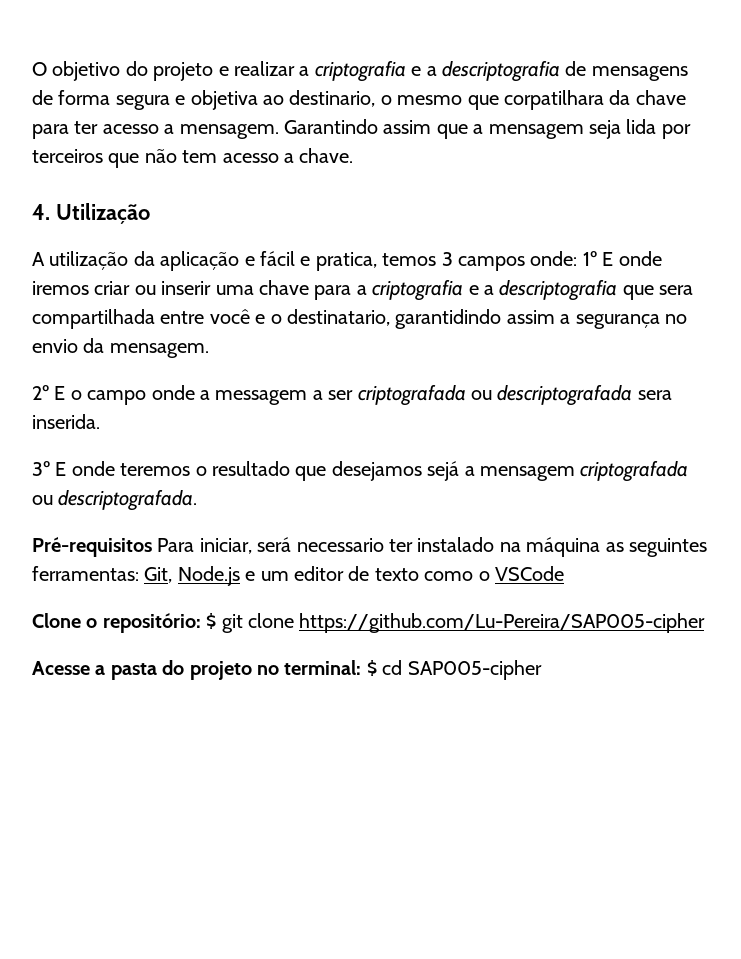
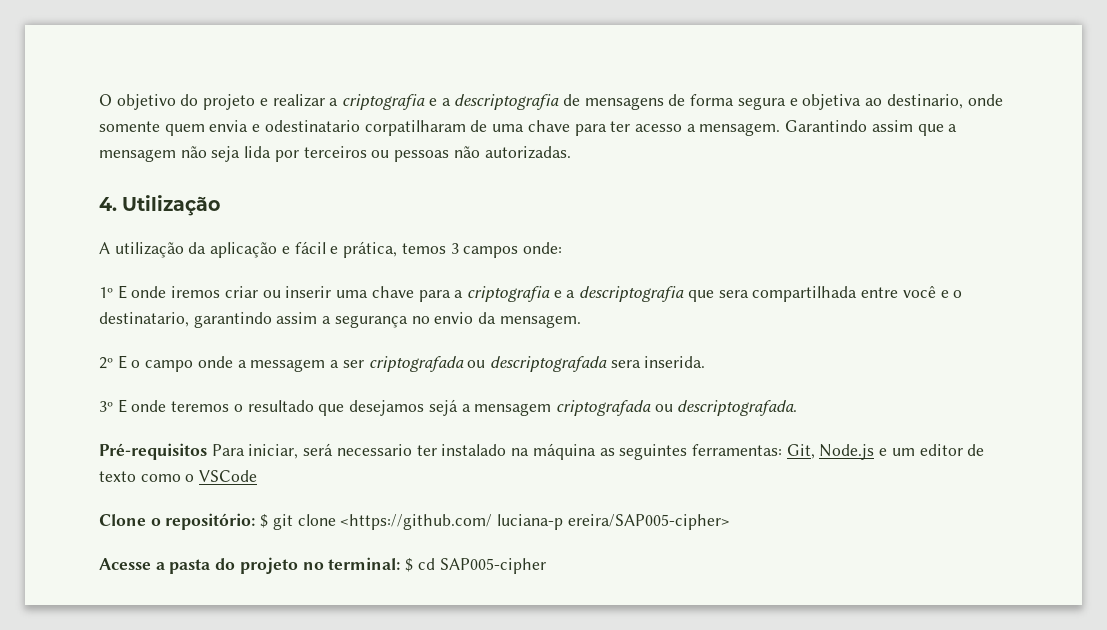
[380,90,631,110] o mesmo que corpatilhara da -> [967,94,1003,106] [99,120,525,136] onde somente quem envia e odestinatario corpatilharam de uma
(584, 131) none -> [180,146,207,158] não
[108,148,354,168] que não tem acesso a chave. -> [371,146,571,162] ou pessoas não autorizadas.
[315,252,377,271] pratica, -> [343,241,398,258] prática,
(578, 258) none -> (562, 248) //
[395,309,502,329] garantidindo -> [193,312,272,328] garantindo
[299,613,706,633] https://github.com/Lu-Pereira/SAP005-cipher -> [340,514,730,530] <https://github.com/ luciana-p ereira/SAP005-cipher>

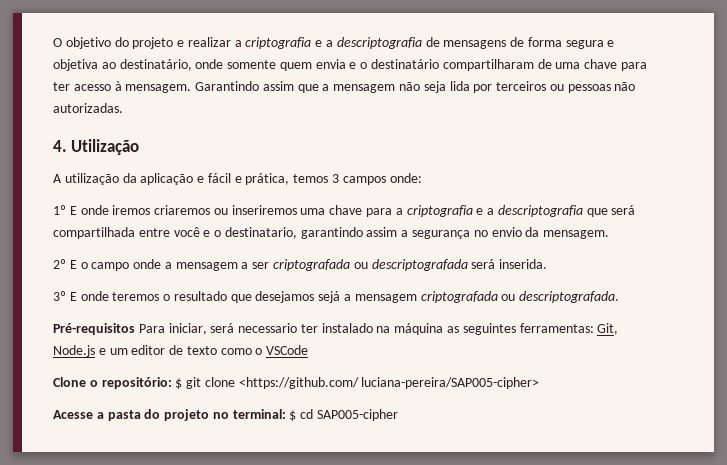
[886,94,963,109] destinario, -> [119,59,192,71] destinatário,
[264,120,466,136] odestinatario corpatilharam -> [360,59,534,71] o destinatário compartilharam
[686,124,696,132] a -> [114,81,122,91] à
[224,286,332,298] criar ou inserir -> [154,205,297,215] criaremos ou inseriremos
[718,290,749,298] sera -> [611,205,636,215] será
[250,359,326,372] messagem -> [175,262,238,271] mensagem
[610,360,641,368] sera -> [471,259,496,269] será
[497,514,730,530] luciana-p ereira/SAP005-cipher> -> [361,377,540,389] luciana-pereira/SAP005-cipher>

